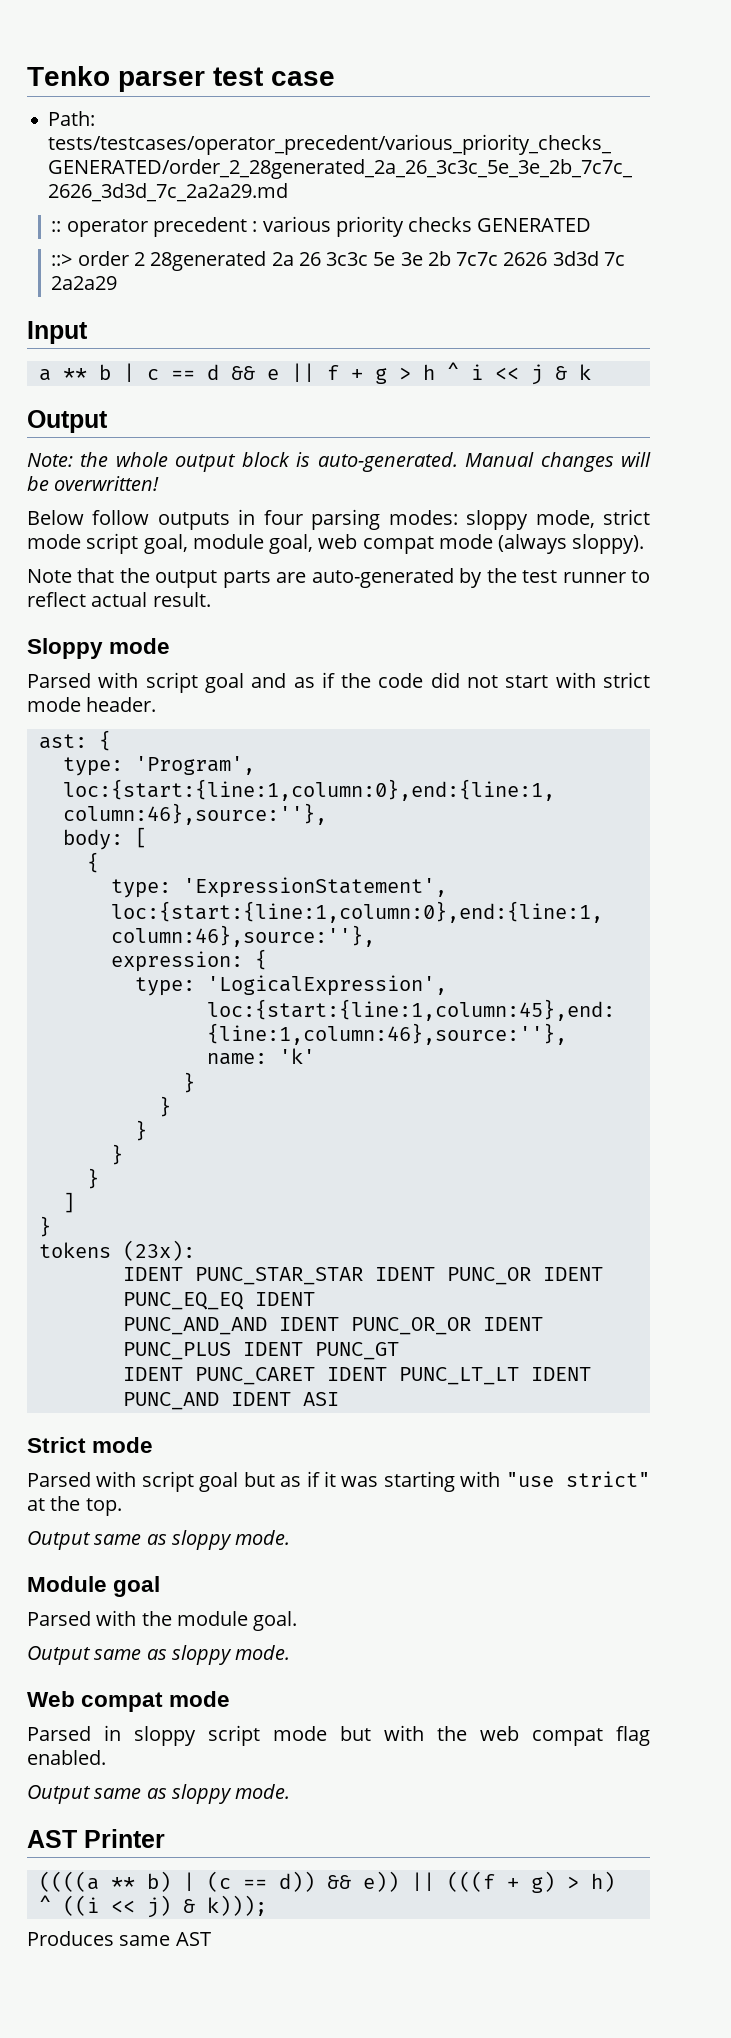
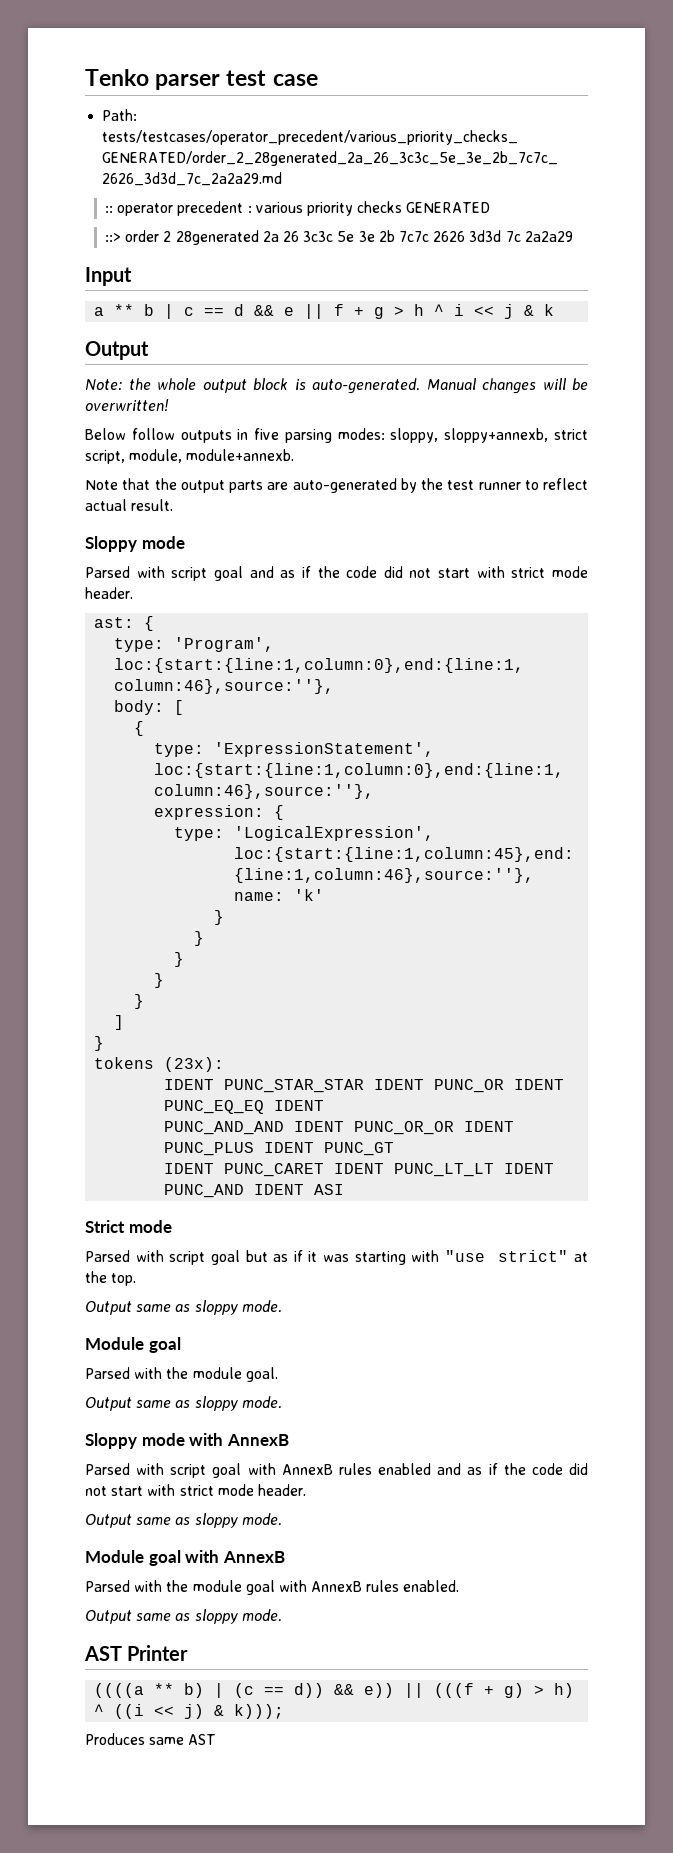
[263,510,303,525] four -> [254,428,280,440] five
[466,509,651,530] [27,533,645,554] sloppy mode, strict mode script goal, module goal, web compat mode (always sloppy). -> [390,428,588,443] [85,449,295,464] sloppy, sloppy+annexb, strict script, module, module+annexb.
[27,1691,231,1712] [27,1725,650,1746] Web compat mode // Parsed in sloppy script mode but with the web compat flag -> [85,1433,289,1449] [85,1463,588,1478] [85,1484,306,1496] [85,1513,282,1528] [85,1550,285,1566] [85,1580,400,1595] Sloppy mode with AnnexB // Parsed with script goal with AnnexB rules enabled and as if the code did not start with strict mode header. // Output same as sloppy mode. // Module goal with AnnexB // Parsed with the module goal with AnnexB rules

